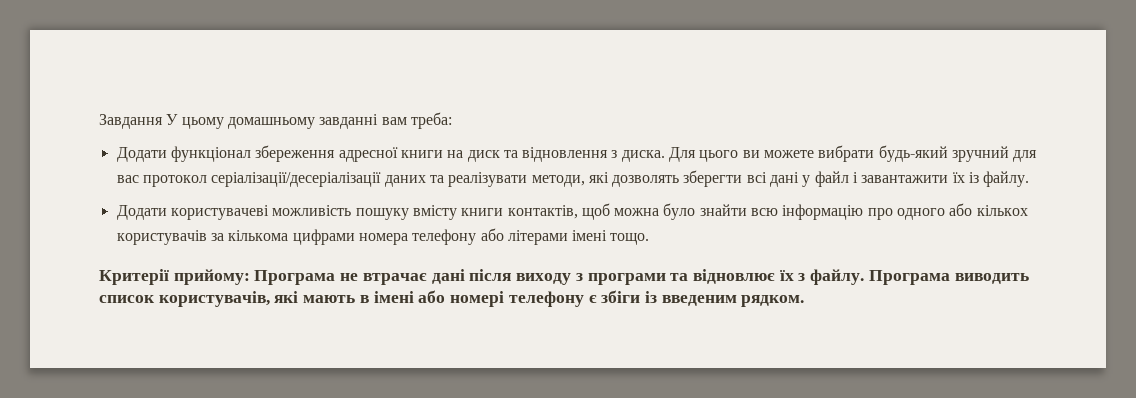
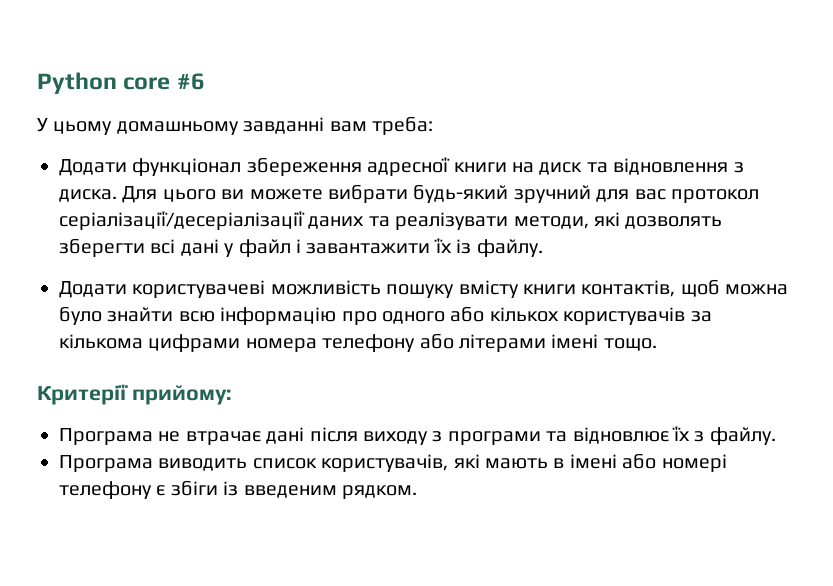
[99,114,163,129] Завдання -> [37,72,205,94] Python core #6 //
(250, 277) none -> (232, 395) //
(865, 277) none -> (776, 436) //

